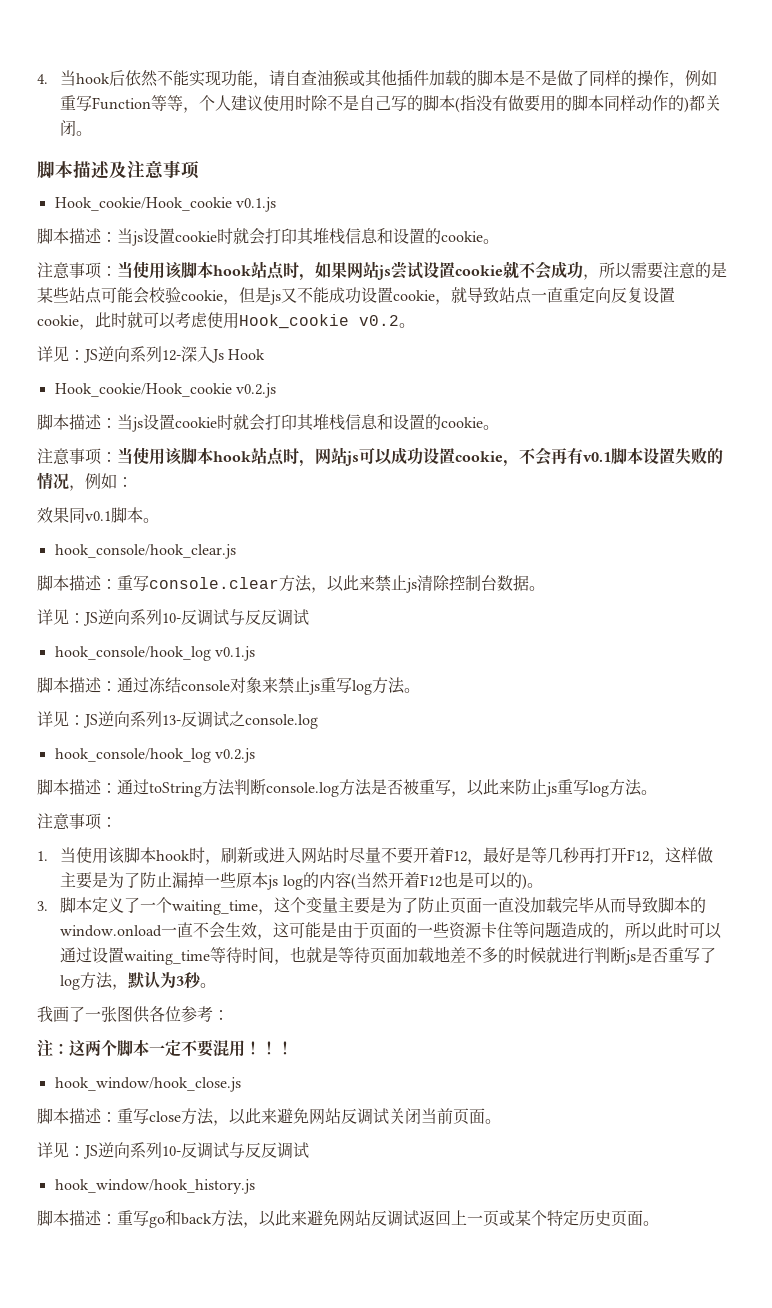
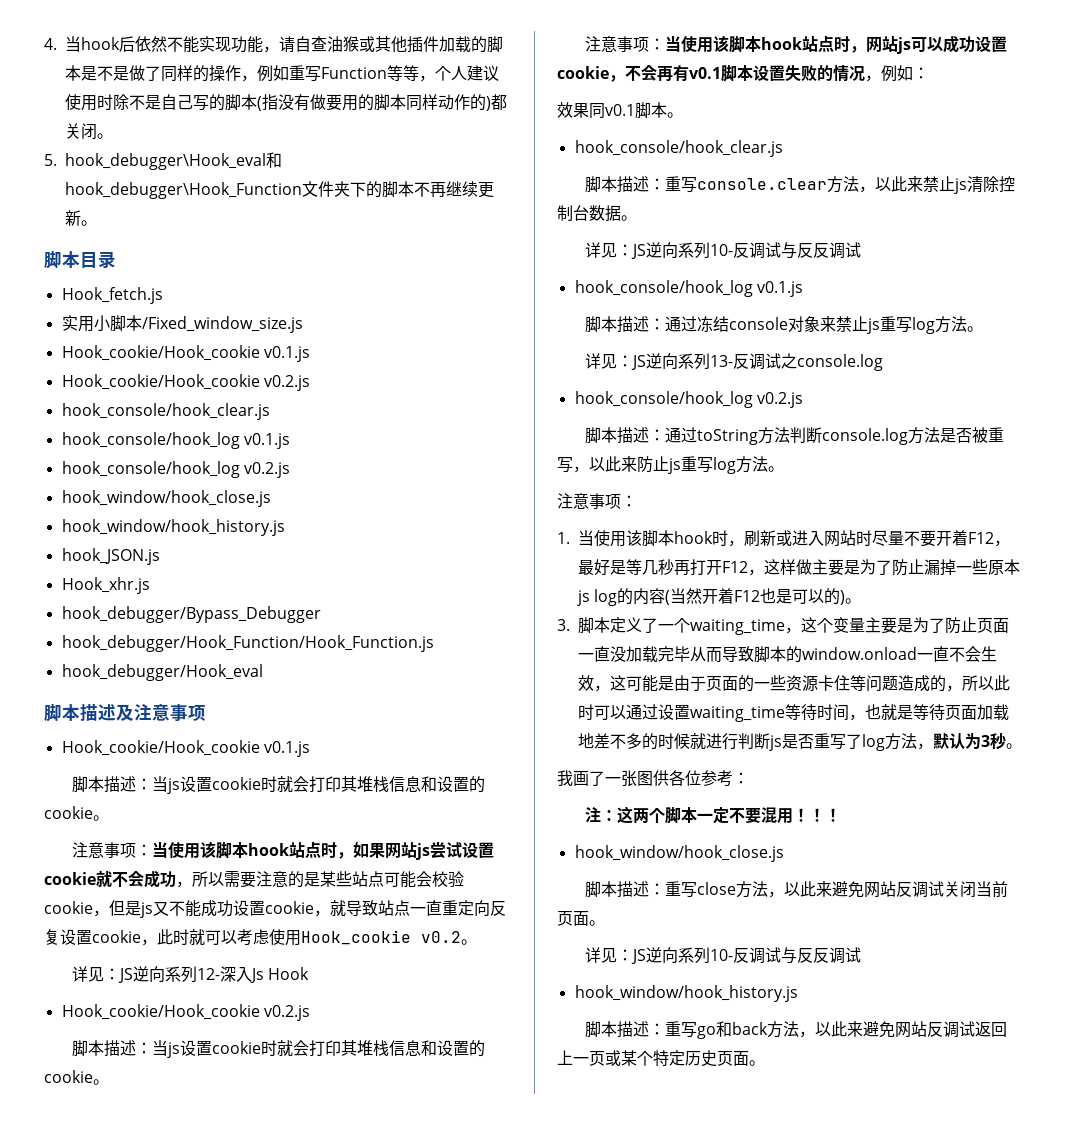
(93, 133) none -> [44,152,282,170] [65,181,494,199] [65,210,97,226] [44,251,116,269] [61,287,163,304] [61,315,303,333] [61,345,310,362] [61,374,310,391] [61,403,270,420] [61,432,290,449] [61,461,290,478] [61,490,271,507] [61,519,285,536] [61,548,160,565] [61,577,150,594] [61,606,321,623] [61,635,434,652] [61,664,263,681] // 5. hook_debugger\Hook_eval和hook_debugger\Hook_Function文件夹下的脚本不再继续更新。 // 脚本目录 // Hook_fetch.js // 实用小脚本/Fixed_window_size.js // Hook_cookie/Hook_cookie v0.1.js // Hook_cookie/Hook_cookie v0.2.js // hook_console/hook_clear.js // hook_console/hook_log v0.1.js // hook_console/hook_log v0.2.js // hook_window/hook_close.js // hook_window/hook_history.js // hook_JSON.js // Hook_xhr.js // hook_debugger/Bypass_Debugger // hook_debugger/Hook_Function/Hook_Function.js // hook_debugger/Hook_eval

